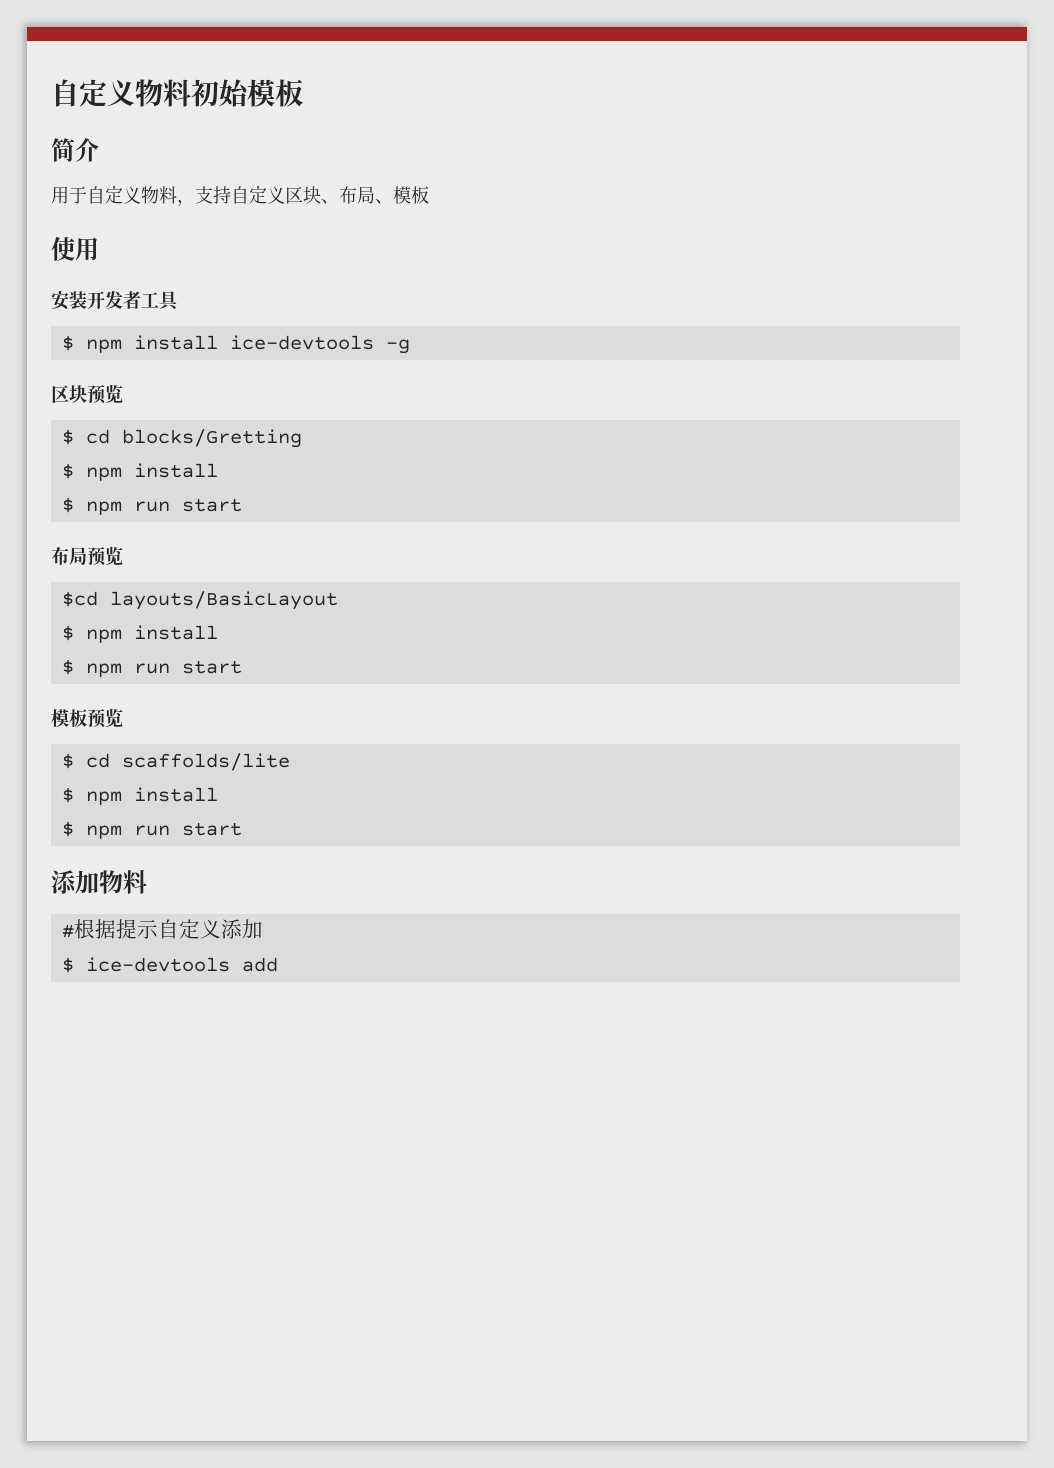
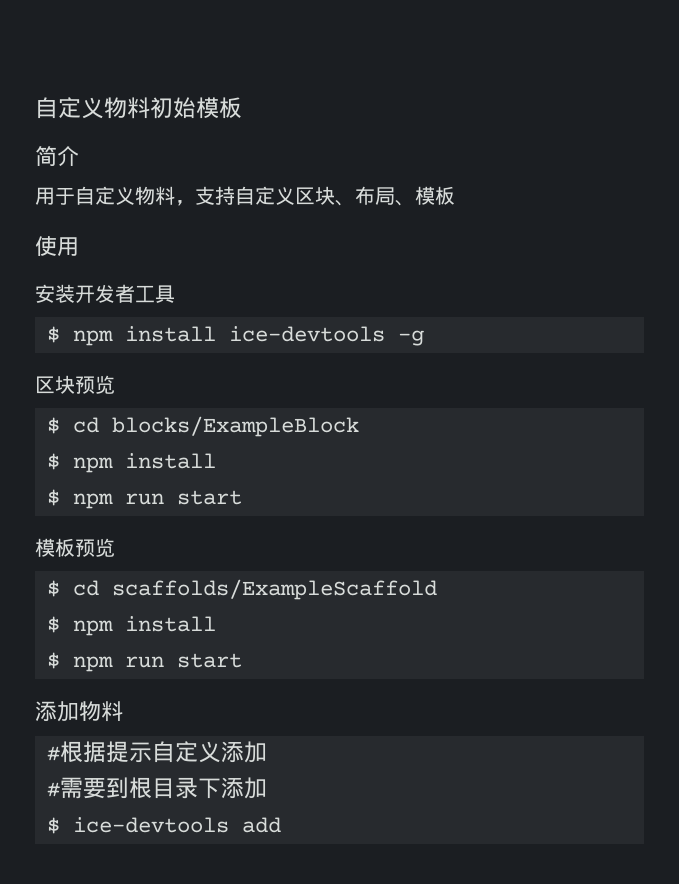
[121,429,302,448] [61,463,218,481] [61,497,242,515] [51,546,123,566] [61,591,338,610] blocks/Gretting // $ npm install // $ npm run start // 布局预览 // $cd layouts/BasicLayout -> [112,416,359,437] blocks/ExampleBlock
[121,753,290,771] scaffolds/lite -> [112,579,437,600] scaffolds/ExampleScaffold
(263, 929) none -> [47,777,267,799] // #需要到根目录下添加

